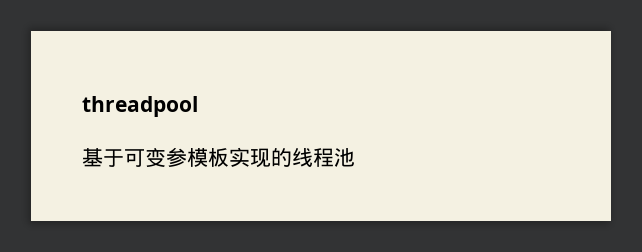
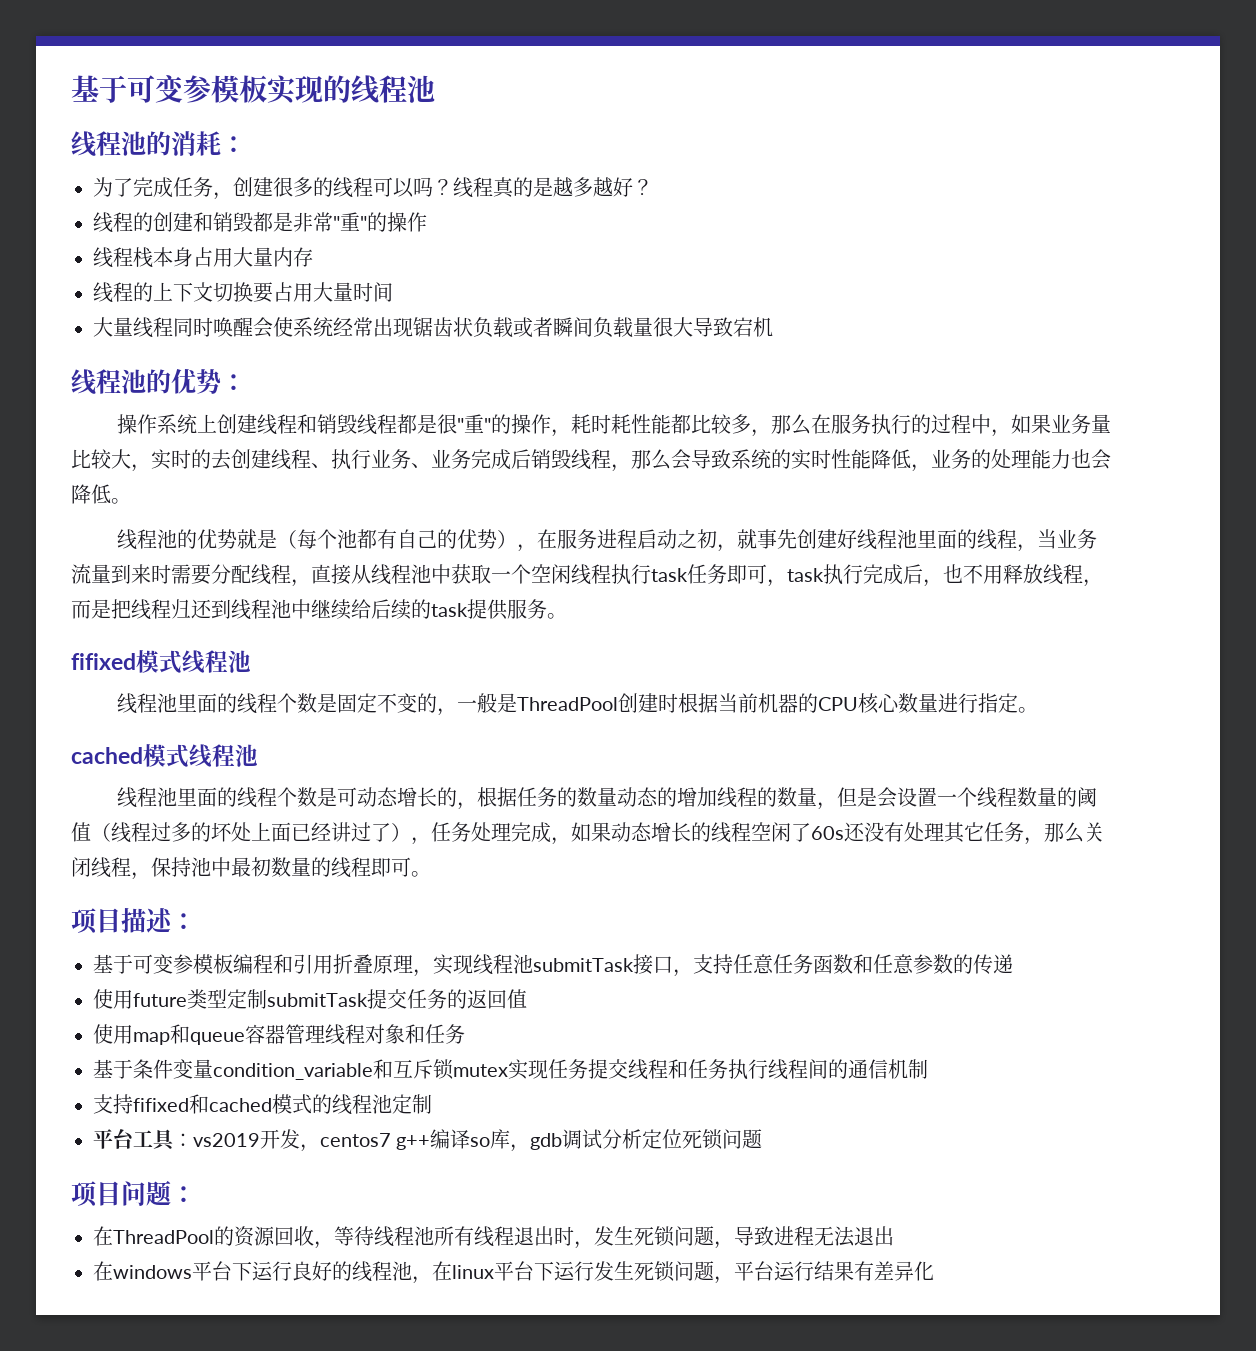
[82,96,198,117] threadpool // -> (71, 88) none
(355, 157) none -> [71,131,246,157] [93,177,653,200] [93,212,427,233] [93,247,313,268] [93,282,393,303] [93,317,773,338] [71,368,246,395] [117,414,1112,437] [71,449,1111,472] [71,484,131,504] [117,529,1098,552] [71,564,1103,587] [71,599,567,620] [71,650,251,674] [117,693,1039,716] [71,744,258,768] [117,787,1098,810] [71,822,1104,845] [71,857,431,880] [71,908,196,934] [93,954,1013,977] [93,989,527,1009] [93,1024,465,1045] [93,1059,928,1080] [93,1094,432,1115] [93,1129,763,1152] [71,1180,196,1207] [93,1226,894,1249] [93,1261,934,1284] // 线程池的消耗： // 为了完成任务，创建很多的线程可以吗？线程真的是越多越好？ // 线程的创建和销毁都是非常"重"的操作 // 线程栈本身占用大量内存 // 线程的上下文切换要占用大量时间 // 大量线程同时唤醒会使系统经常出现锯齿状负载或者瞬间负载量很大导致宕机 // 线程池的优势： // 操作系统上创建线程和销毁线程都是很"重"的操作，耗时耗性能都比较多，那么在服务执行的过程中，如果业务量比较大，实时的去创建线程、执行业务、业务完成后销毁线程，那么会导致系统的实时性能降低，业务的处理能力也会降低。 // 线程池的优势就是（每个池都有自己的优势），在服务进程启动之初，就事先创建好线程池里面的线程，当业务流量到来时需要分配线程，直接从线程池中获取一个空闲线程执行task任务即可，task执行完成后，也不用释放线程，而是把线程归还到线程池中继续给后续的task提供服务。 // fifixed模式线程池 // 线程池里面的线程个数是固定不变的，一般是ThreadPool创建时根据当前机器的CPU核心数量进行指定。 // cached模式线程池 // 线程池里面的线程个数是可动态增长的，根据任务的数量动态的增加线程的数量，但是会设置一个线程数量的阈值（线程过多的坏处上面已经讲过了），任务处理完成，如果动态增长的线程空闲了60s还没有处理其它任务，那么关闭线程，保持池中最初数量的线程即可。 // 项目描述： // 基于可变参模板编程和引用折叠原理，实现线程池submitTask接口，支持任意任务函数和任意参数的传递 // 使用future类型定制submitTask提交任务的返回值 // 使用map和queue容器管理线程对象和任务 // 基于条件变量condition_variable和互斥锁mutex实现任务提交线程和任务执行线程间的通信机制 // 支持fifixed和cached模式的线程池定制 // 平台工具：vs2019开发，centos7 g++编译so库，gdb调试分析定位死锁问题 // 项目问题： // 在ThreadPool的资源回收，等待线程池所有线程退出时，发生死锁问题，导致进程无法退出 // 在windows平台下运行良好的线程池，在linux平台下运行发生死锁问题，平台运行结果有差异化

